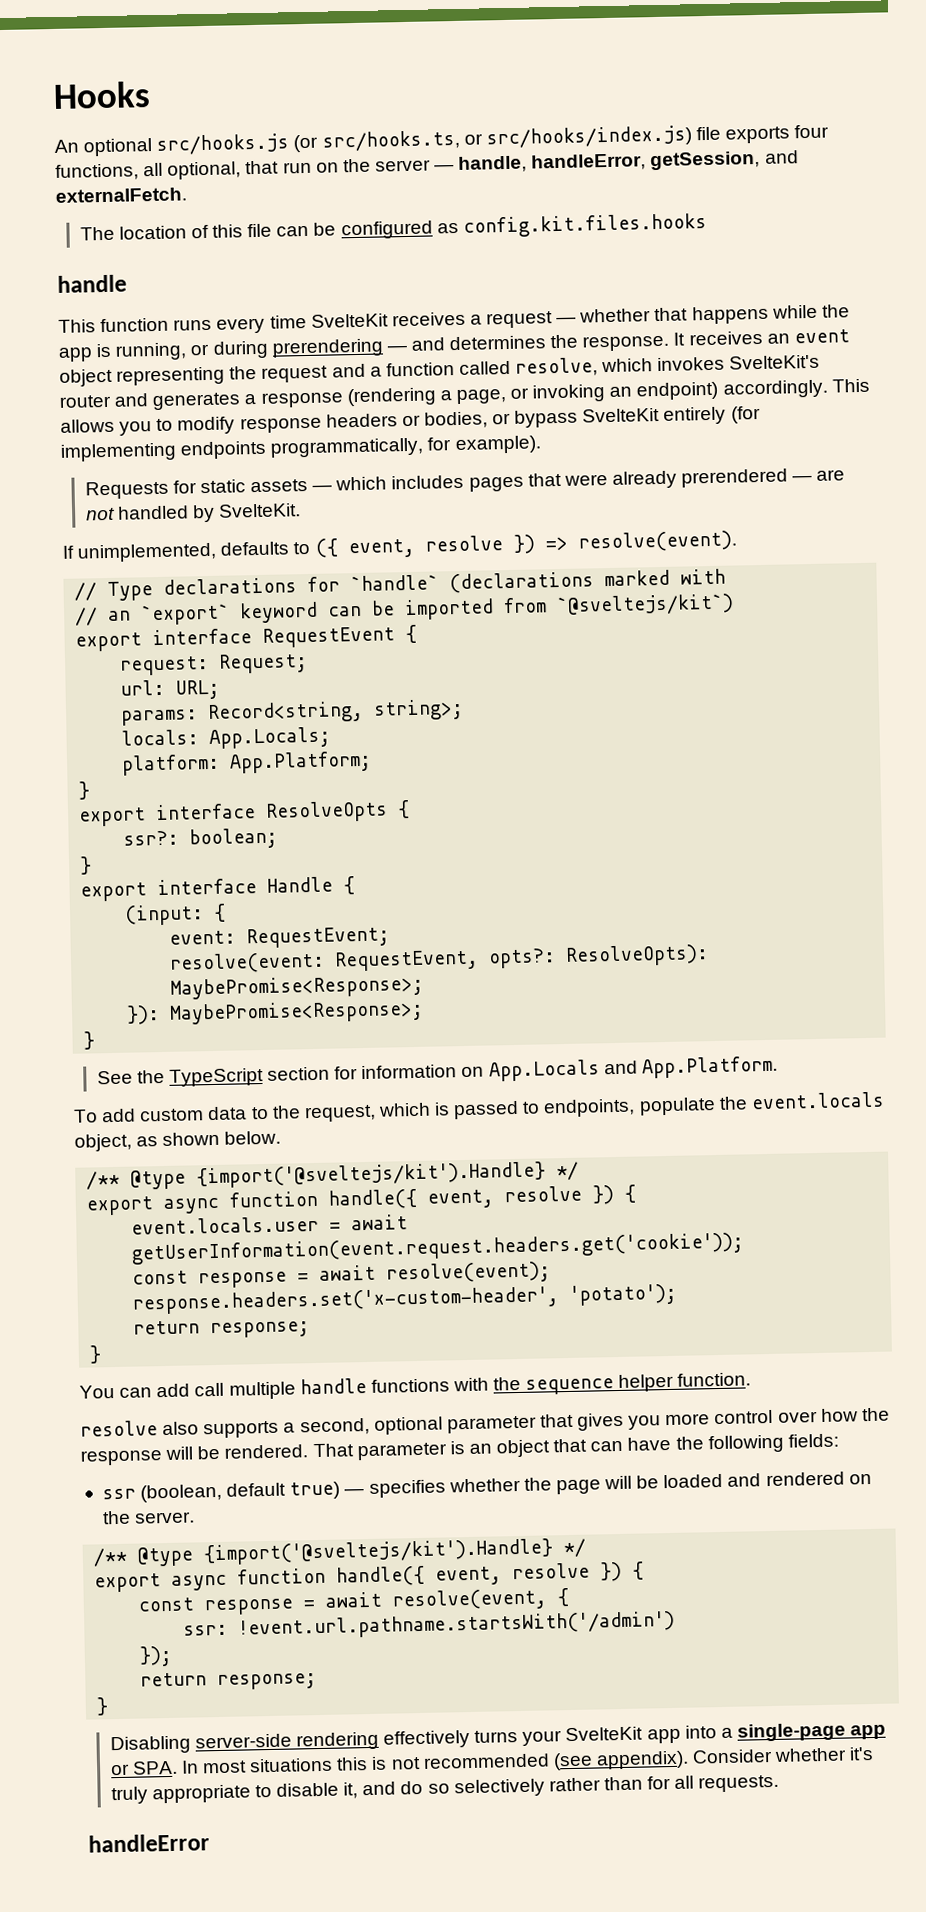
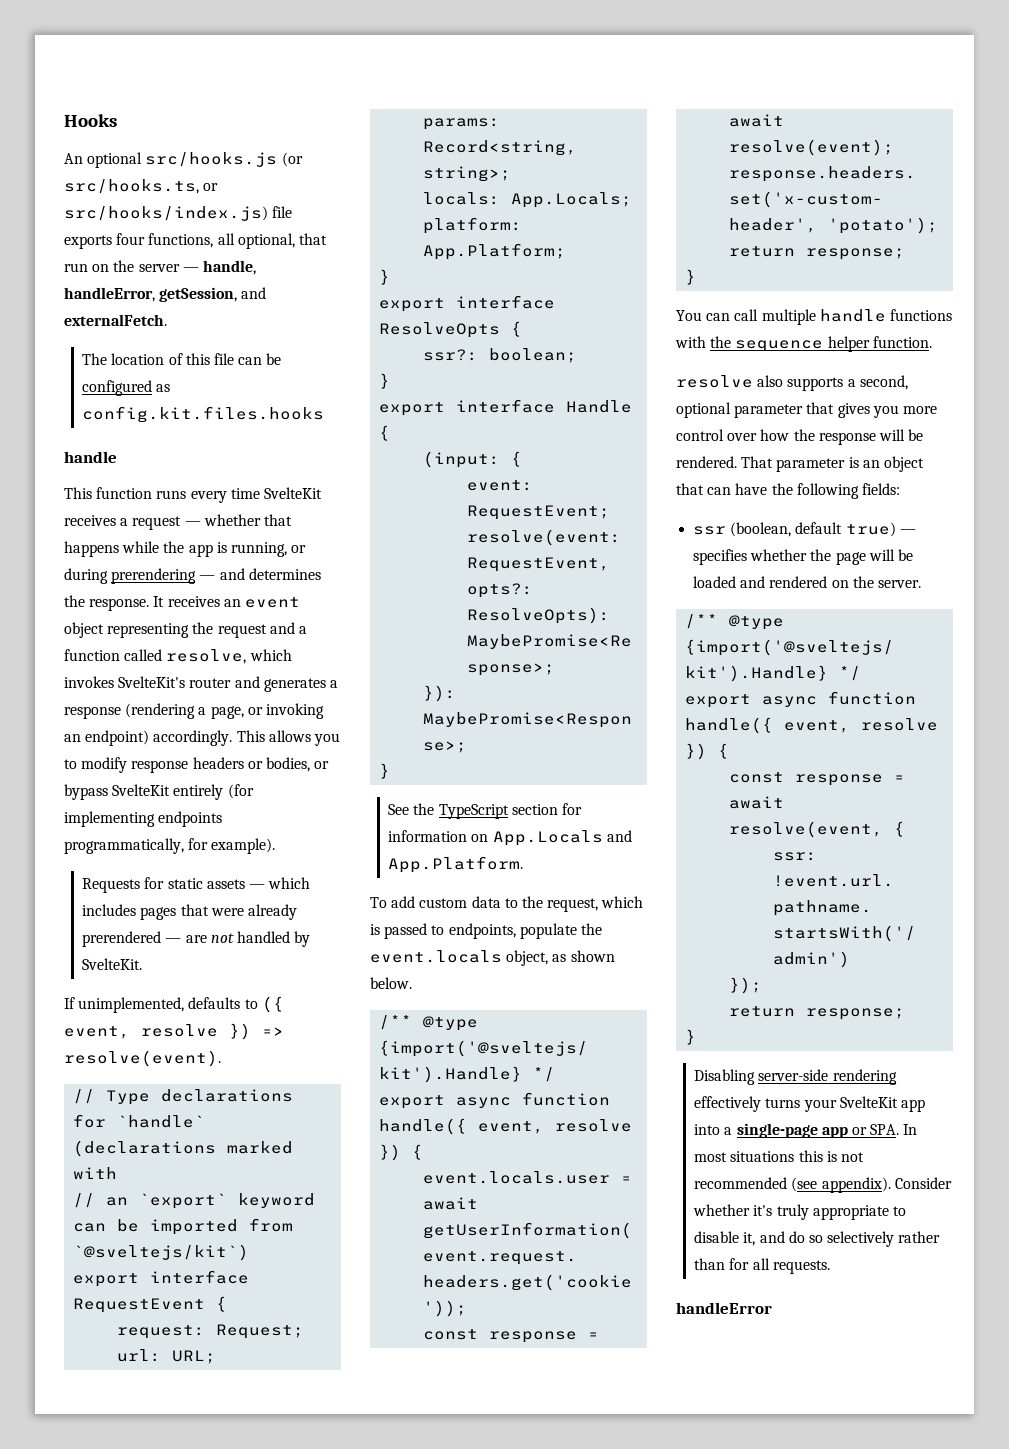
[156,1383,191,1398] add -> (731, 317) none

